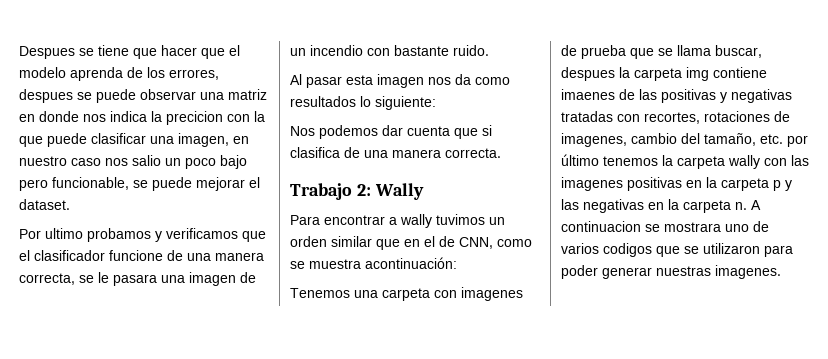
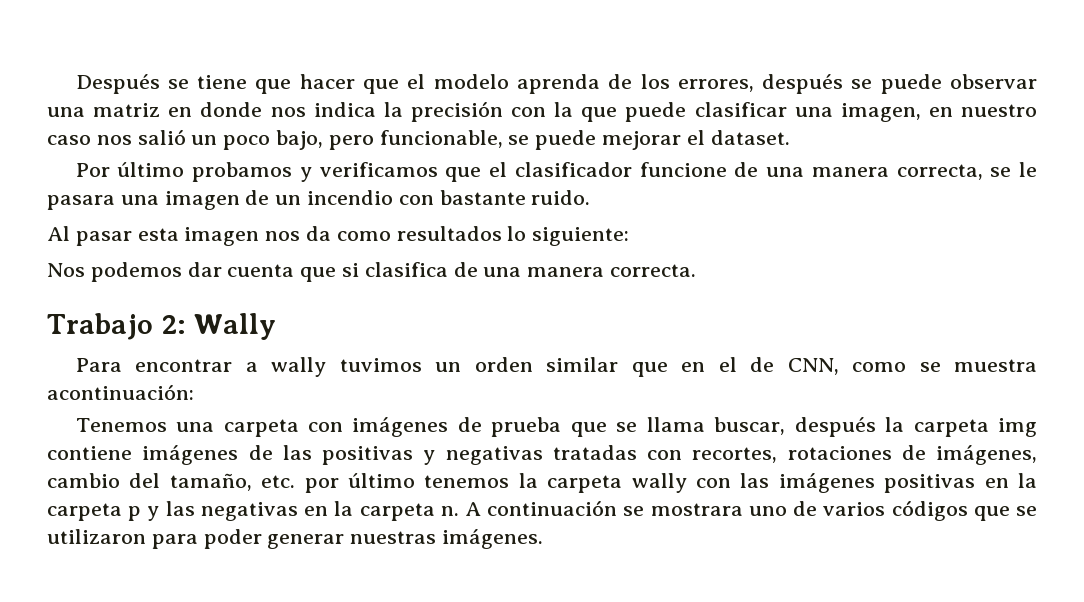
[19,46,75,59] Despues -> [75,74,160,94] Después
[19,89,73,103] despues -> [762,74,844,94] después
[166,111,223,125] precicion -> [410,101,503,122] precisión
[132,155,161,166] salio -> [137,129,186,145] salió
[220,155,247,169] bajo -> [276,130,324,150] bajo,
[45,228,83,239] ultimo -> [117,162,185,177] último
[461,287,523,301] imagenes -> [352,417,449,437] imágenes
[561,67,615,81] despues -> [794,417,876,437] después
[561,89,615,100] imaenes -> [142,445,239,465] imágenes
[561,133,627,147] imagenes, -> [936,445,1037,465] imágenes,
[561,177,623,191] imagenes -> [778,473,875,493] imágenes
[561,221,641,232] continuacion -> [487,500,618,516] continuación
[603,243,652,257] codigos -> [891,500,968,521] códigos
[715,265,781,279] imagenes. -> [442,529,544,549] imágenes.

